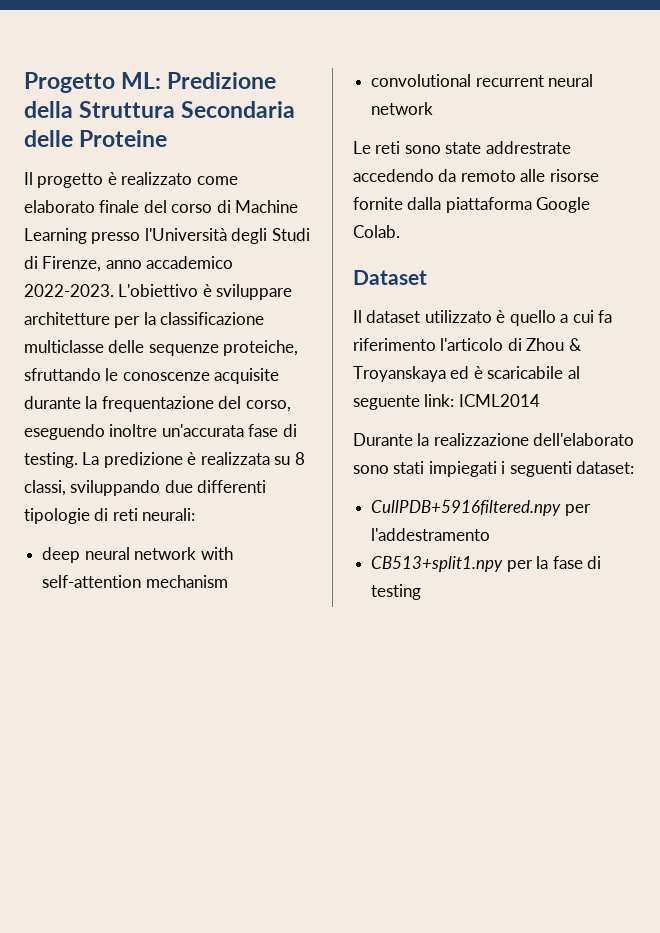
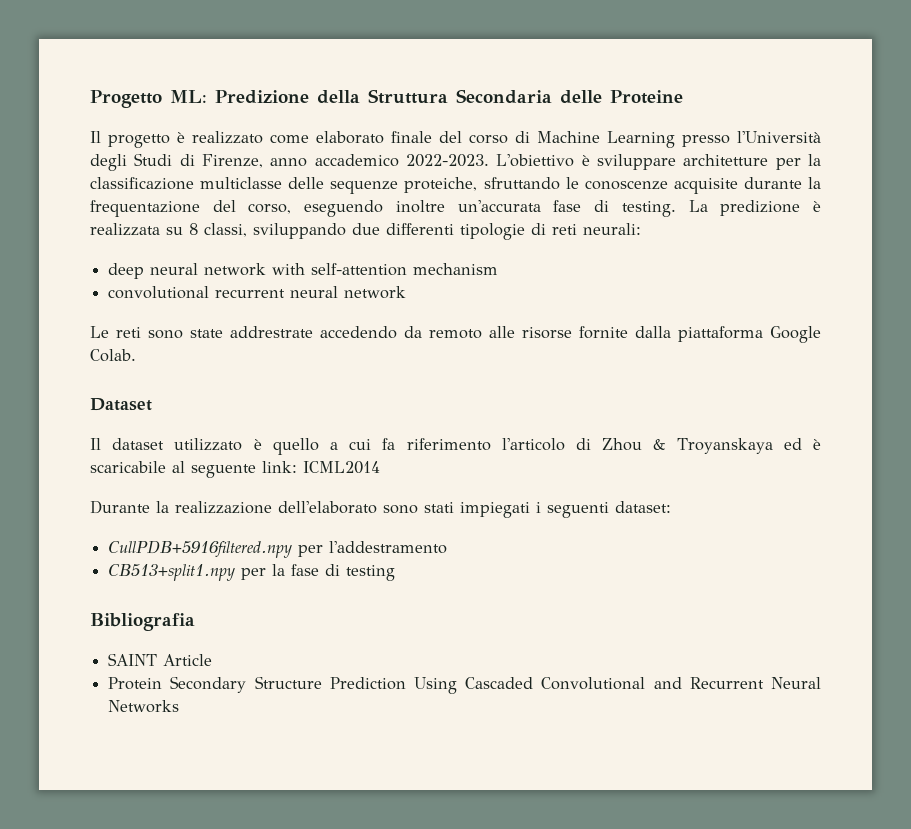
(422, 592) none -> [90,613,195,631] [108,653,213,666] [108,676,821,694] [108,700,180,713] // Bibliografia // SAINT Article // Protein Secondary Structure Prediction Using Cascaded Convolutional and Recurrent Neural Networks

